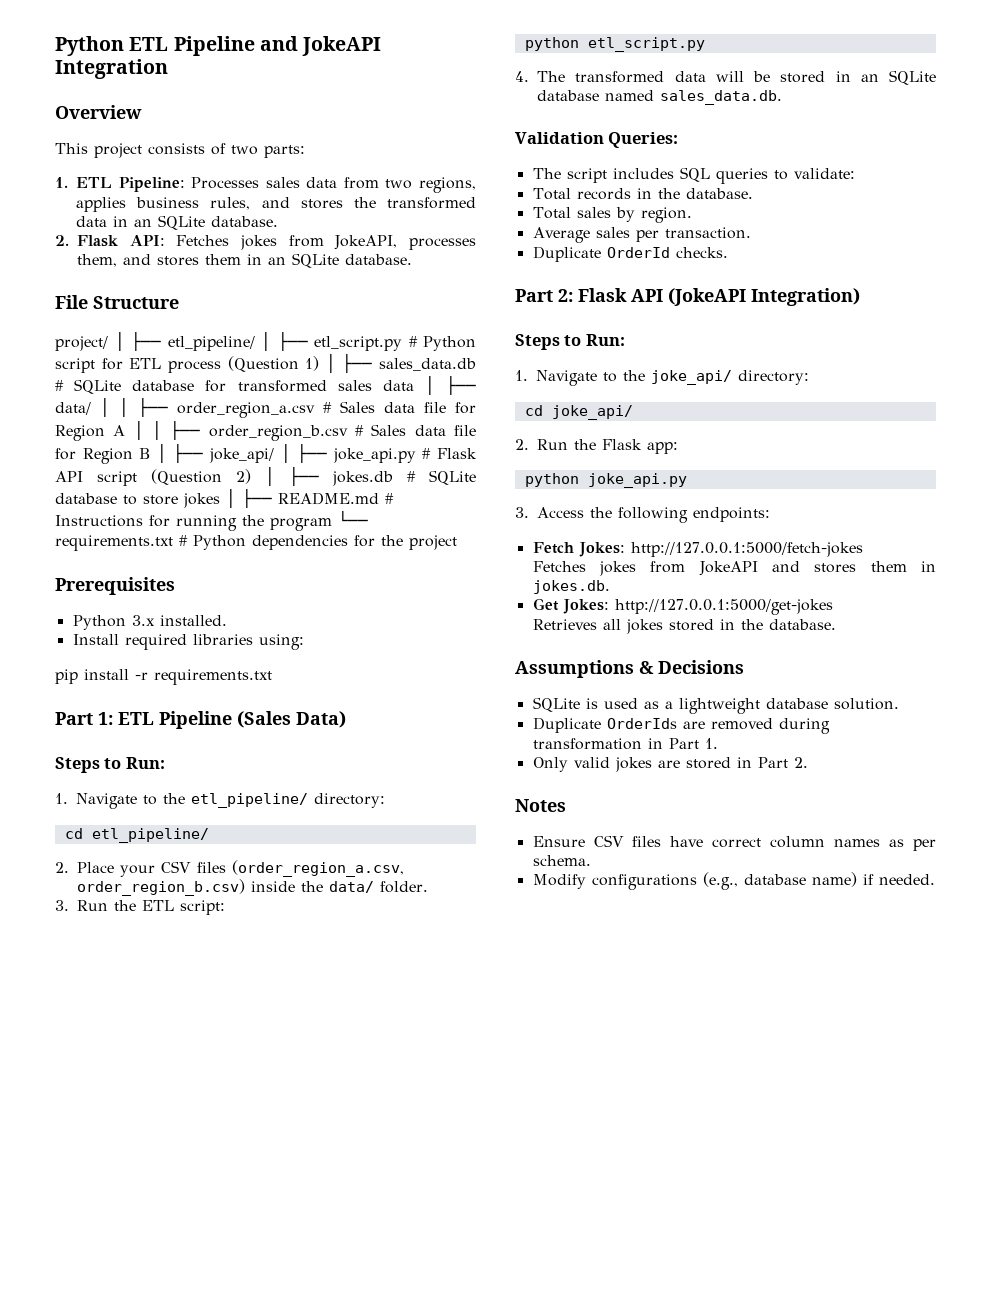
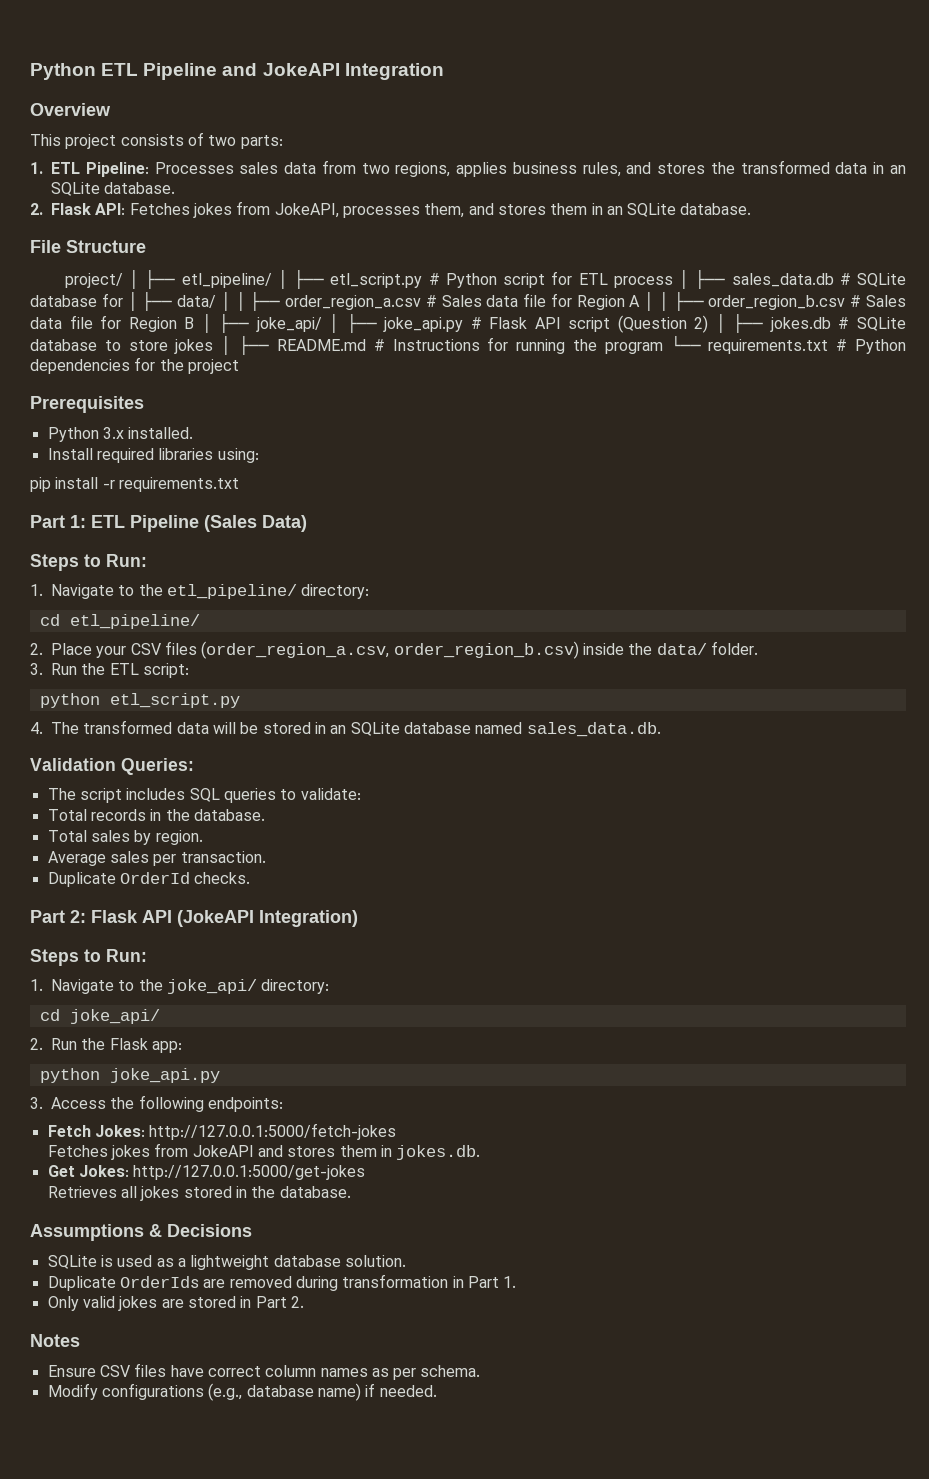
[227,356,320,372] (Question 1) -> (673, 282) none
[237,380,414,392] transformed sales data -> (123, 300) none

